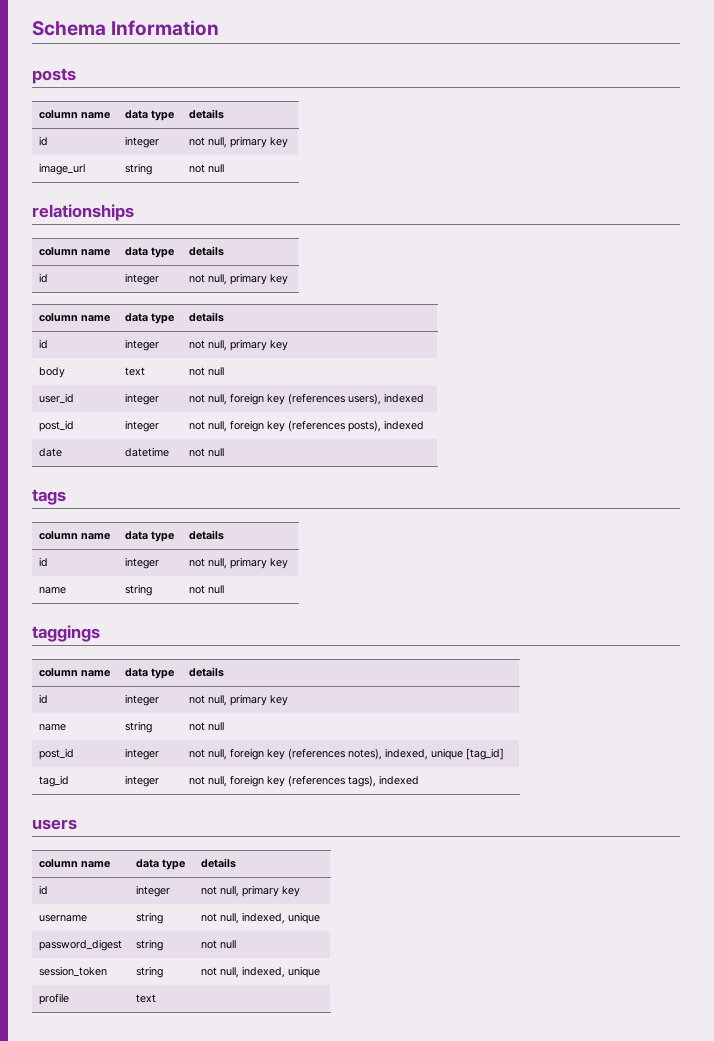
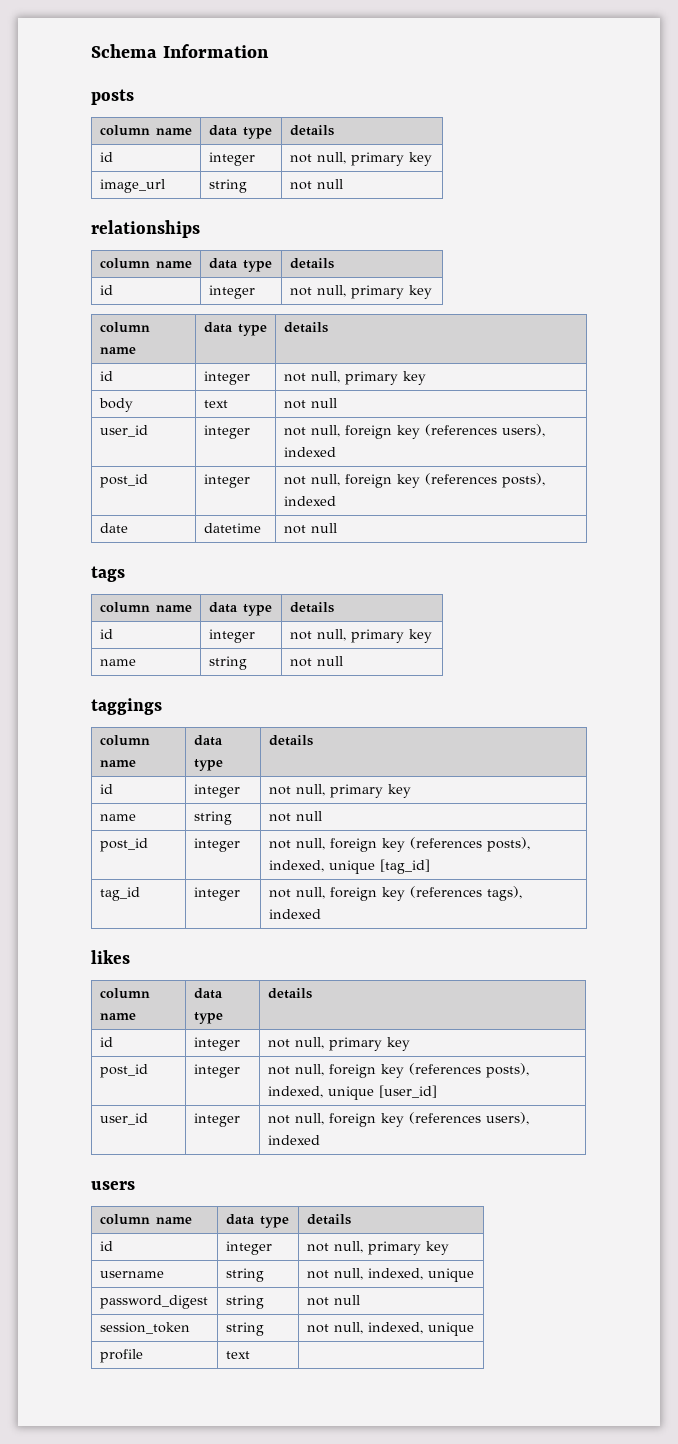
[347,748,382,760] notes), -> [486,837,530,852] posts),
(419, 780) none -> [91,950,130,964] [99,988,150,999] [99,1013,136,1020] [193,988,223,999] [193,1012,223,1024] [267,988,312,999] [99,1037,113,1047] [193,1037,240,1051] [267,1037,410,1051] [99,1064,148,1078] [193,1064,240,1078] [267,1063,529,1078] [267,1085,437,1100] [99,1113,148,1125] [193,1113,240,1127] [267,1112,529,1127] [267,1135,320,1145] // likes // column name | data type | details // id | integer | not null, primary key // post_id | integer | not null, foreign key (references posts), indexed, unique [user_id] // user_id | integer | not null, foreign key (references users), indexed

